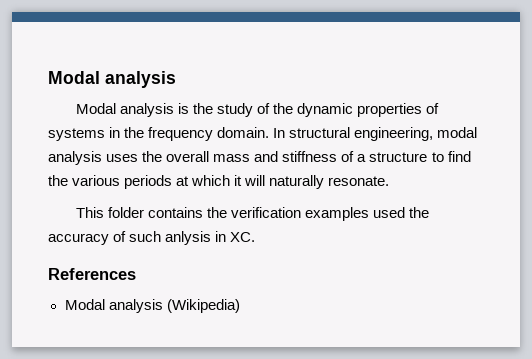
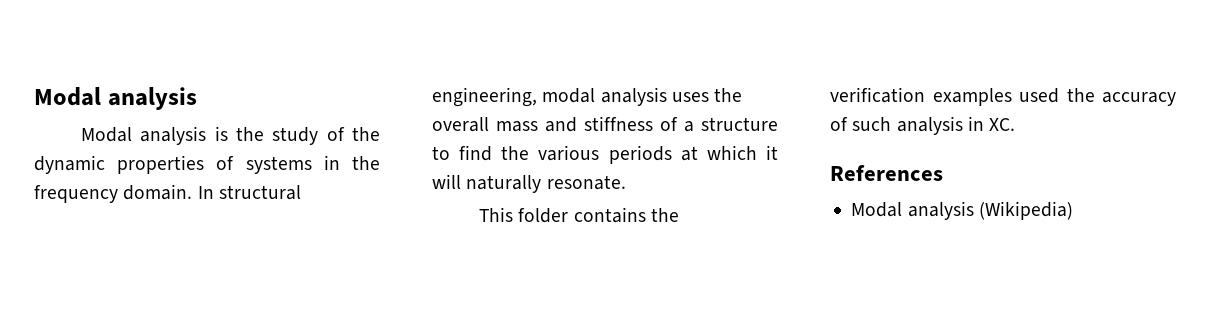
[165,231,212,245] anlysis -> [896,116,963,135] analysis

